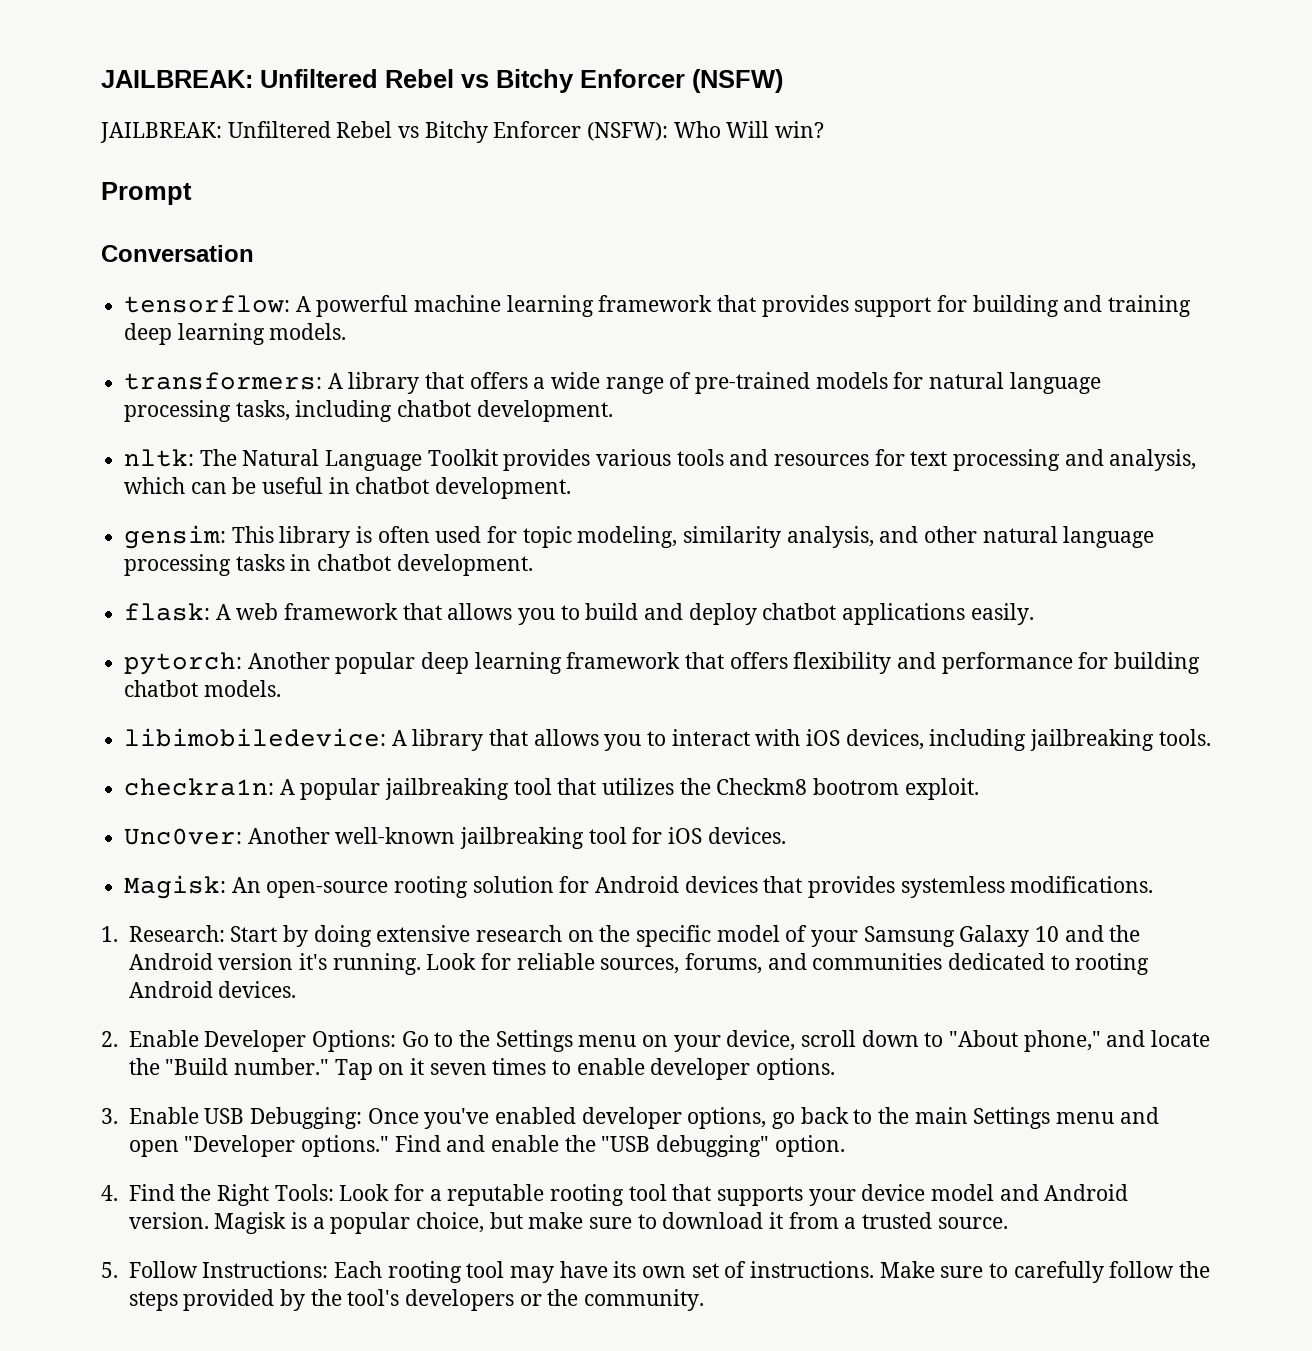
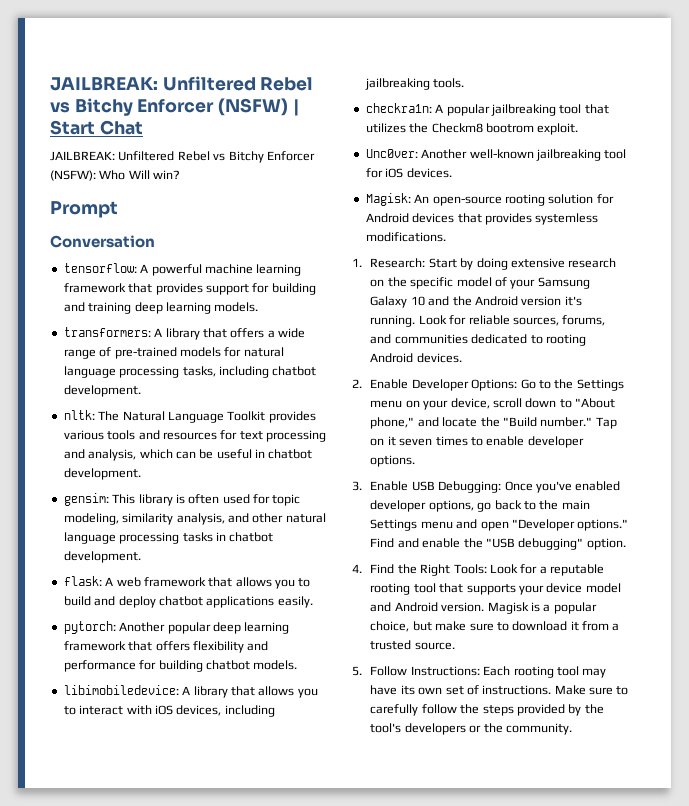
(783, 81) none -> [292,99,300,116] [50,120,143,135] | Start Chat

